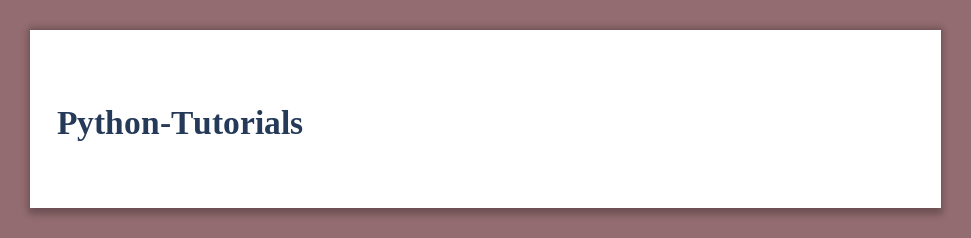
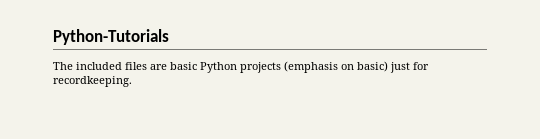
(303, 125) none -> [53,61,429,73] [53,76,132,87] // The included files are basic Python projects (emphasis on basic) just for recordkeeping.

